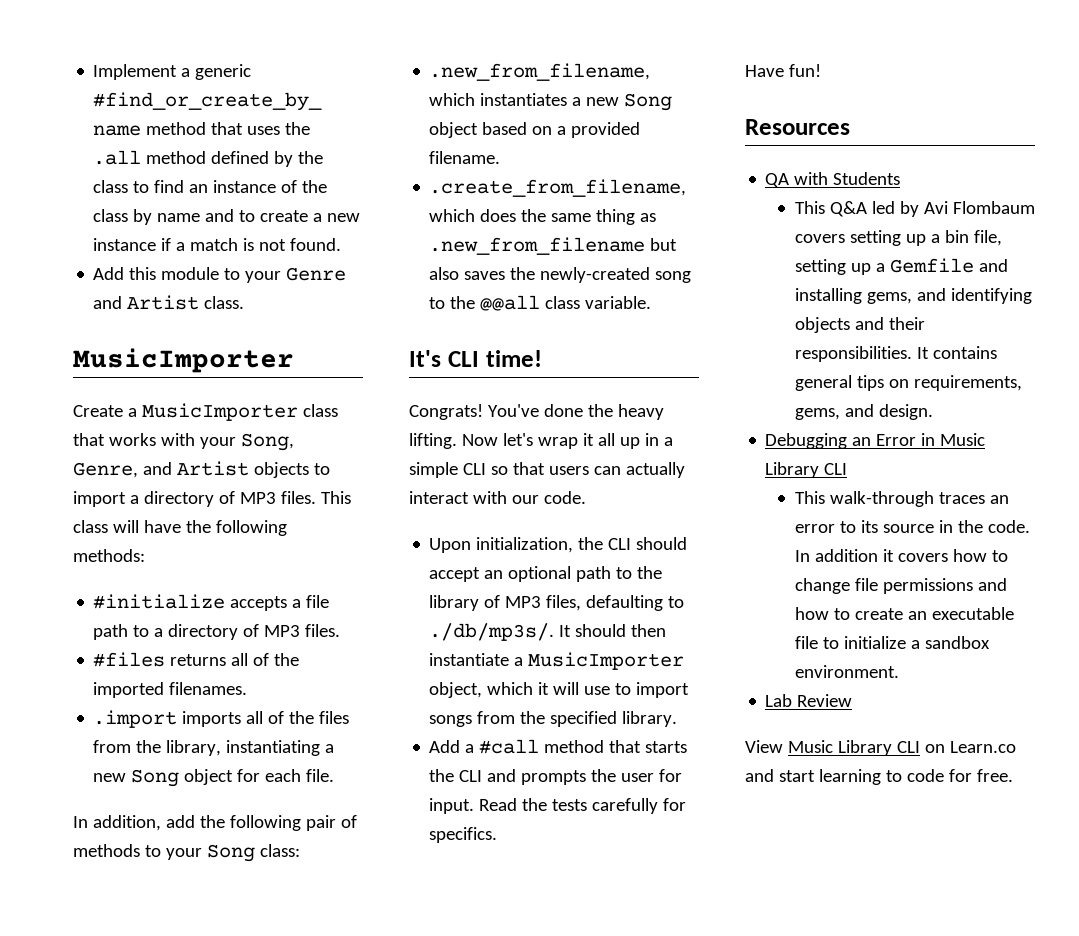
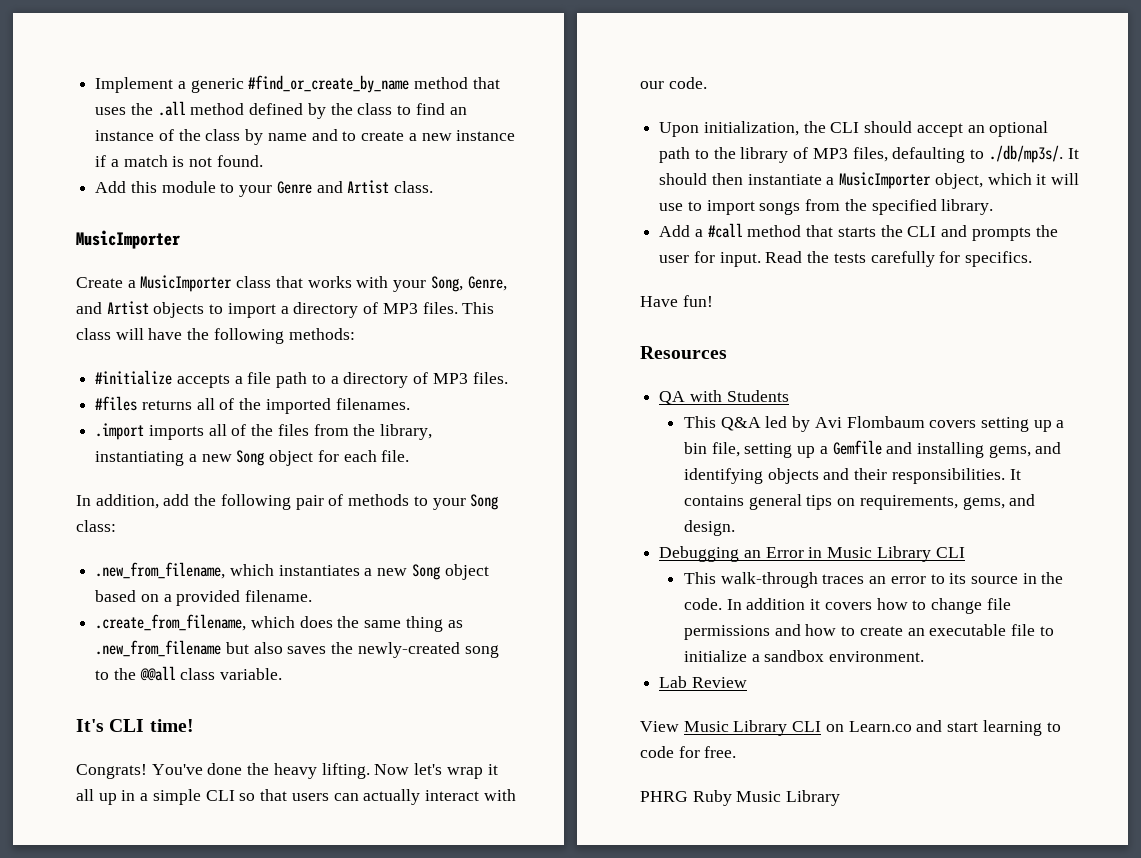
(1013, 775) none -> [640,790,841,806] // PHRG Ruby Music Library

